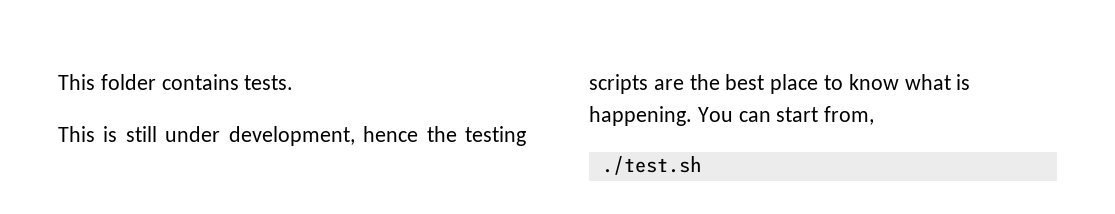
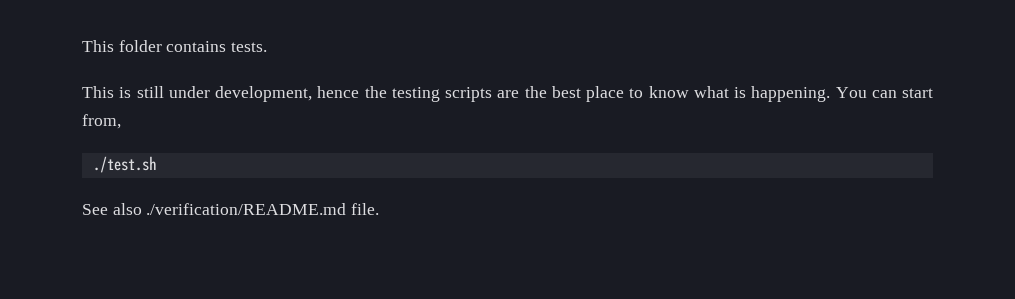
(701, 165) none -> [82,203,380,215] // See also ./verification/README.md file.

